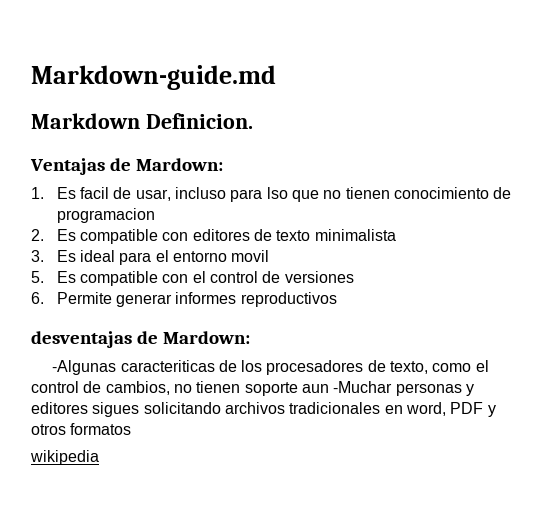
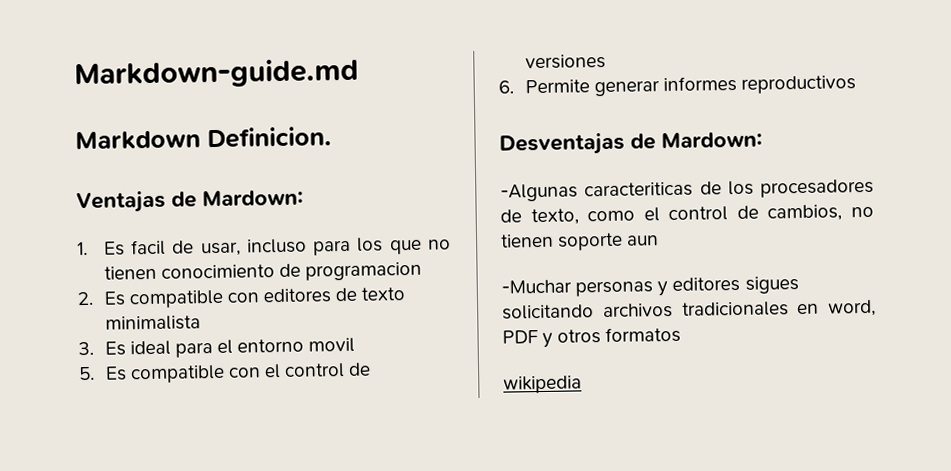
[266,187,288,199] lso -> [357,237,384,252] los
[31,331,132,348] desventajas -> [499,132,625,156] Desventajas
(329, 388) none -> (660, 240) //

